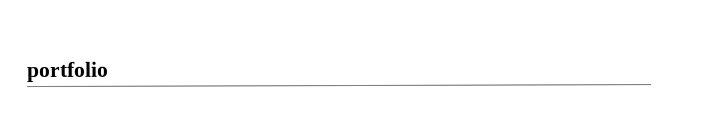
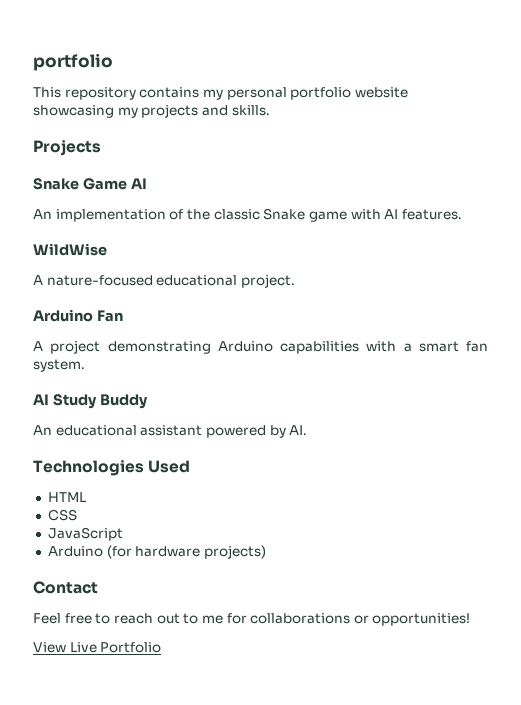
[26,61,109,83] portfolio -> [33,53,113,71] [33,87,408,100] [33,104,270,118] [33,140,101,156] [33,178,147,190] [33,208,462,222] [33,243,107,256] [33,274,295,288] [33,309,123,322] [33,340,488,354] [33,359,85,372] [33,394,148,409] [33,425,308,438] [33,460,191,476] [47,492,86,502] [47,509,77,521] [47,527,123,541] [47,545,266,559] [33,581,98,594] [33,613,471,626] [33,642,162,653] portfolio // This repository contains my personal portfolio website showcasing my projects and skills. // Projects // Snake Game AI // An implementation of the classic Snake game with AI features. // WildWise // A nature-focused educational project. // Arduino Fan // A project demonstrating Arduino capabilities with a smart fan system. // AI Study Buddy // An educational assistant powered by AI. // Technologies Used // HTML // CSS // JavaScript // Arduino (for hardware projects) // Contact // Feel free to reach out to me for collaborations or opportunities! // View Live Portfolio

